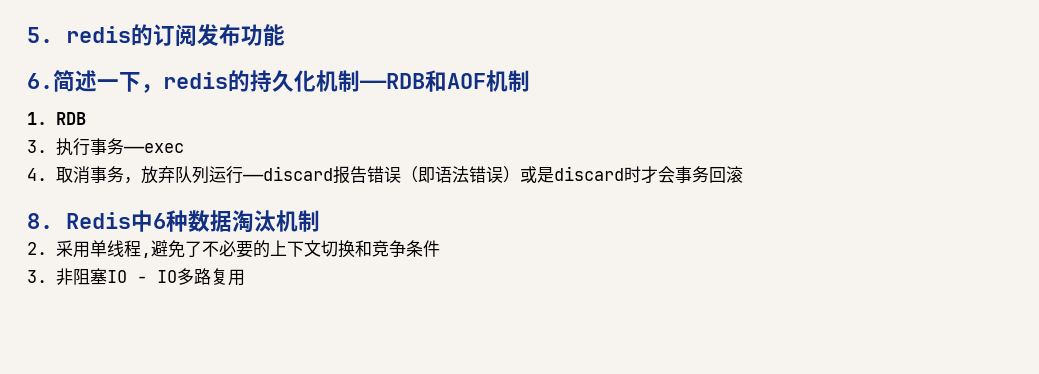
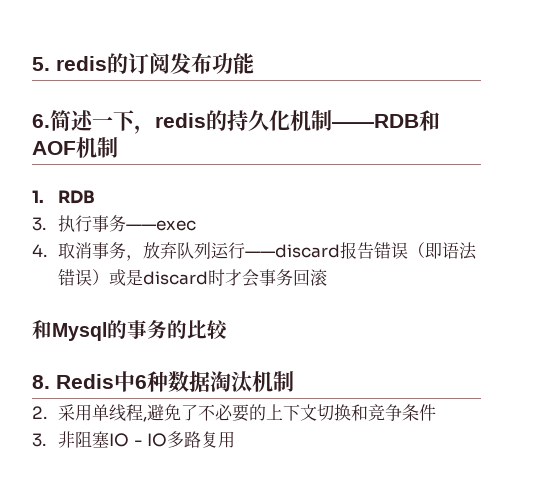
(743, 174) none -> [32,320,228,341] // 和Mysql的事务的比较

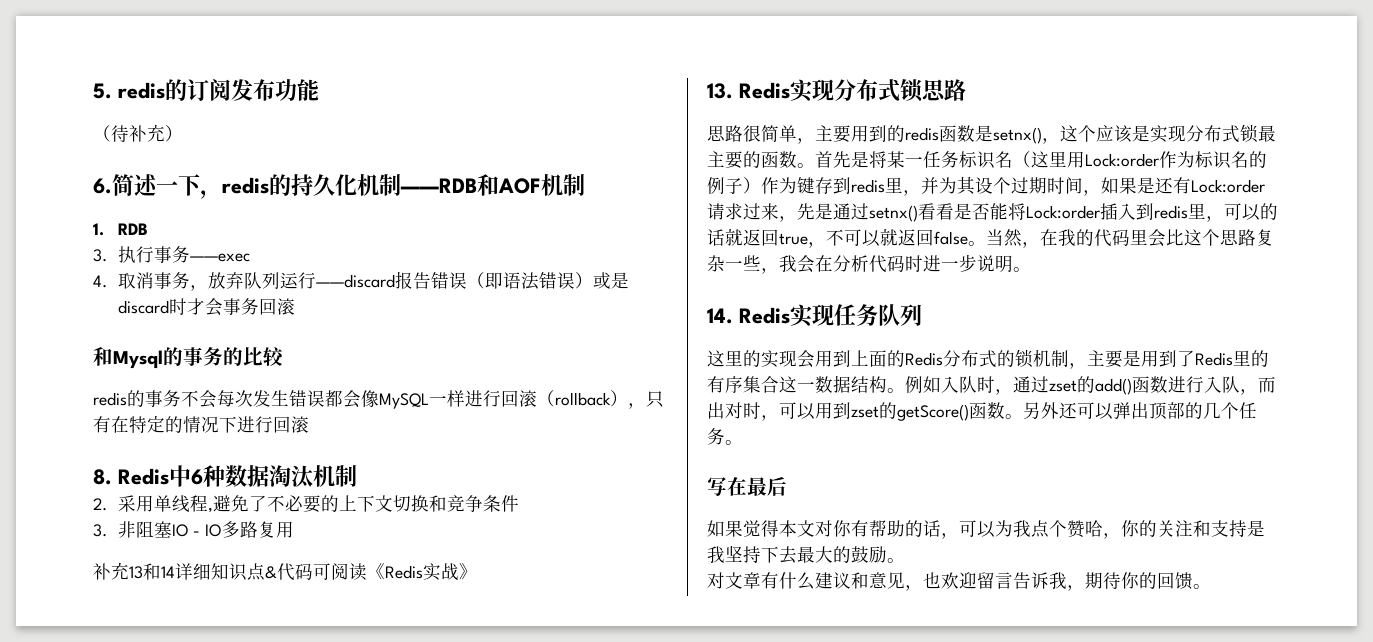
(254, 63) none -> [93,124,183,142] // （待补充）
(228, 329) none -> [93,390,664,409] [93,415,309,434] // redis的事务不会每次发生错误都会像MySQL一样进行回滚（rollback），只有在特定的情况下进行回滚
(236, 439) none -> [93,562,477,581] [707,79,966,102] [707,124,1276,144] [707,151,1267,169] [707,176,1265,196] [707,203,1278,222] [707,228,1274,248] [707,254,1031,274] [707,304,922,327] [707,349,1269,369] [707,375,1276,395] [707,402,1257,421] [707,428,743,445] [707,477,787,496] [707,520,1265,539] [707,545,905,564] [707,572,1211,591] // 补充13和14详细知识点&代码可阅读《Redis实战》 // 13. Redis实现分布式锁思路 // 思路很简单，主要用到的redis函数是setnx()，这个应该是实现分布式锁最主要的函数。首先是将某一任务标识名（这里用Lock:order作为标识名的例子）作为键存到redis里，并为其设个过期时间，如果是还有Lock:order请求过来，先是通过setnx()看看是否能将Lock:order插入到redis里，可以的话就返回true，不可以就返回false。当然，在我的代码里会比这个思路复杂一些，我会在分析代码时进一步说明。 // 14. Redis实现任务队列 // 这里的实现会用到上面的Redis分布式的锁机制，主要是用到了Redis里的有序集合这一数据结构。例如入队时，通过zset的add()函数进行入队，而出对时，可以用到zset的getScore()函数。另外还可以弹出顶部的几个任务。 // 写在最后 // 如果觉得本文对你有帮助的话，可以为我点个赞哈，你的关注和支持是我坚持下去最大的鼓励。 // 对文章有什么建议和意见，也欢迎留言告诉我，期待你的回馈。

